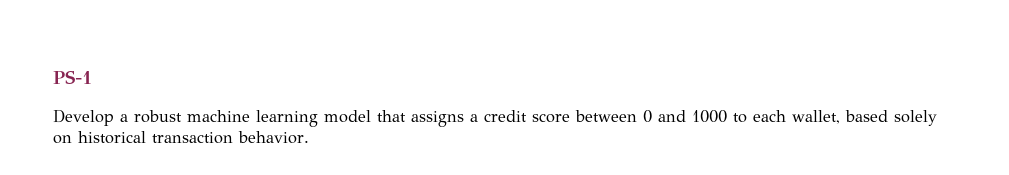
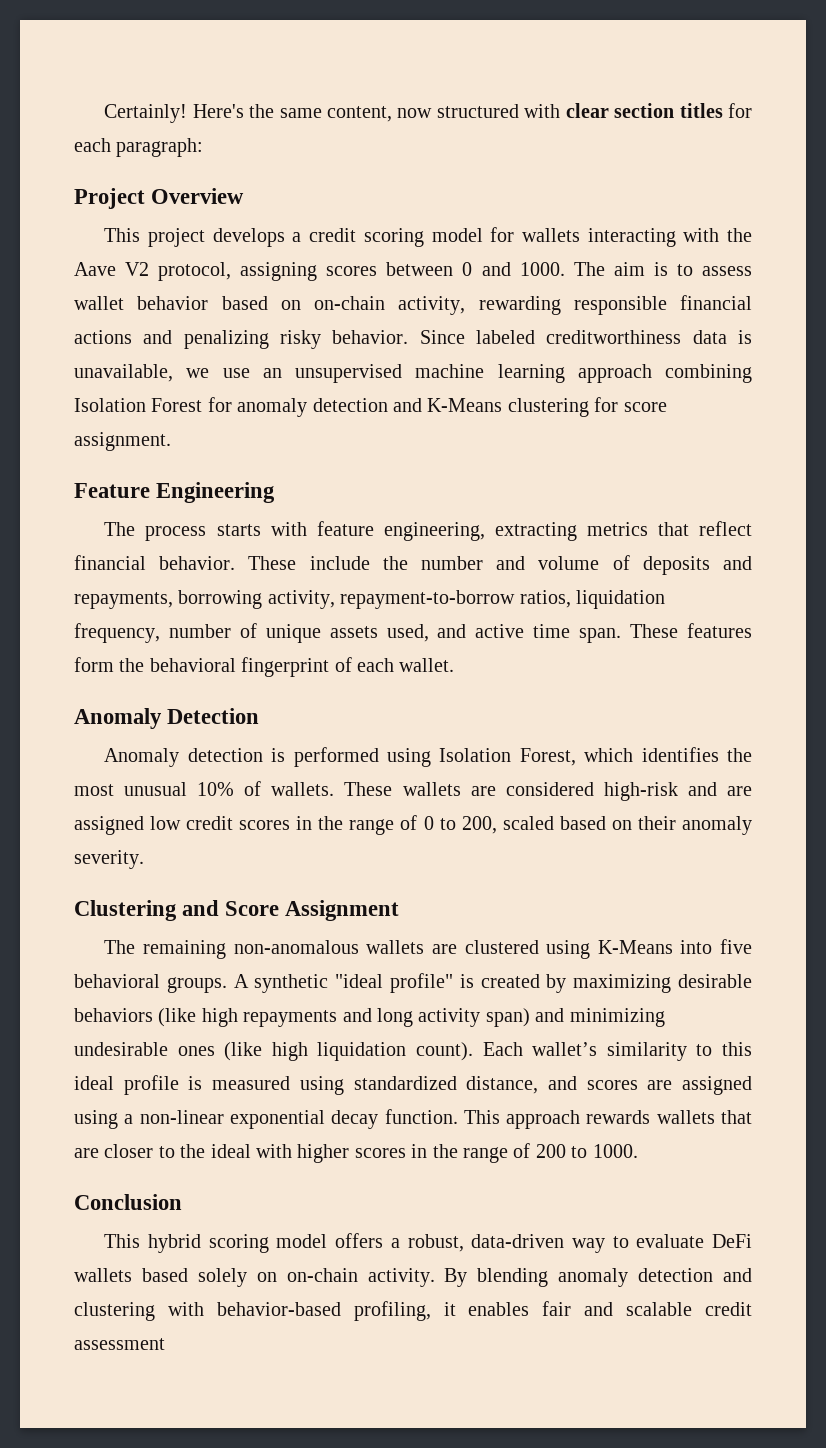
[53,70,92,84] [53,109,937,127] [53,131,309,144] PS-1 // Develop a robust machine learning model that assigns a credit score between 0 and 1000 to each wallet, based solely on historical transaction behavior. -> [104,103,752,123] [74,138,204,157] [74,188,245,209] [104,227,752,247] [74,262,753,281] [74,295,752,315] [74,330,752,349] [74,364,752,383] [74,397,667,417] [74,432,171,451] [74,482,276,503] [104,521,752,541] [74,555,752,575] [74,590,665,609] [74,623,752,643] [74,657,455,677] [74,708,260,729] [104,747,753,767] [74,781,753,801] [74,815,753,835] [74,850,144,869] [74,900,400,921] [104,939,752,959] [74,973,752,993] [74,1008,665,1027] [74,1042,753,1061] [74,1075,752,1095] [74,1109,752,1129] [74,1143,638,1163] [74,1194,182,1210] [104,1233,752,1253] [74,1268,752,1287] [74,1301,753,1321] [74,1338,165,1350] Certainly! Here's the same content, now structured with clear section titles for each paragraph: // Project Overview // This project develops a credit scoring model for wallets interacting with the Aave V2 protocol, assigning scores between 0 and 1000. The aim is to assess wallet behavior based on on-chain activity, rewarding responsible financial actions and penalizing risky behavior. Since labeled creditworthiness data is unavailable, we use an unsupervised machine learning approach combining Isolation Forest for anomaly detection and K-Means clustering for score assignment. // Feature Engineering // The process starts with feature engineering, extracting metrics that reflect financial behavior. These include the number and volume of deposits and repayments, borrowing activity, repayment-to-borrow ratios, liquidation frequency, number of unique assets used, and active time span. These features form the behavioral fingerprint of each wallet. // Anomaly Detection // Anomaly detection is performed using Isolation Forest, which identifies the most unusual 10% of wallets. These wallets are considered high-risk and are assigned low credit scores in the range of 0 to 200, scaled based on their anomaly severity. // Clustering and Score Assignment // The remaining non-anomalous wallets are clustered using K-Means into five behavioral groups. A synthetic "ideal profile" is created by maximizing desirable behaviors (like high repayments and long activity span) and minimizing undesirable ones (like high liquidation count). Each wallet’s similarity to this ideal profile is measured using standardized distance, and scores are assigned using a non-linear exponential decay function. This approach rewards wallets that are closer to the ideal with higher scores in the range of 200 to 1000. // Conclusion // This hybrid scoring model offers a robust, data-driven way to evaluate DeFi wallets based solely on on-chain activity. By blending anomaly detection and clustering with behavior-based profiling, it enables fair and scalable credit assessment

